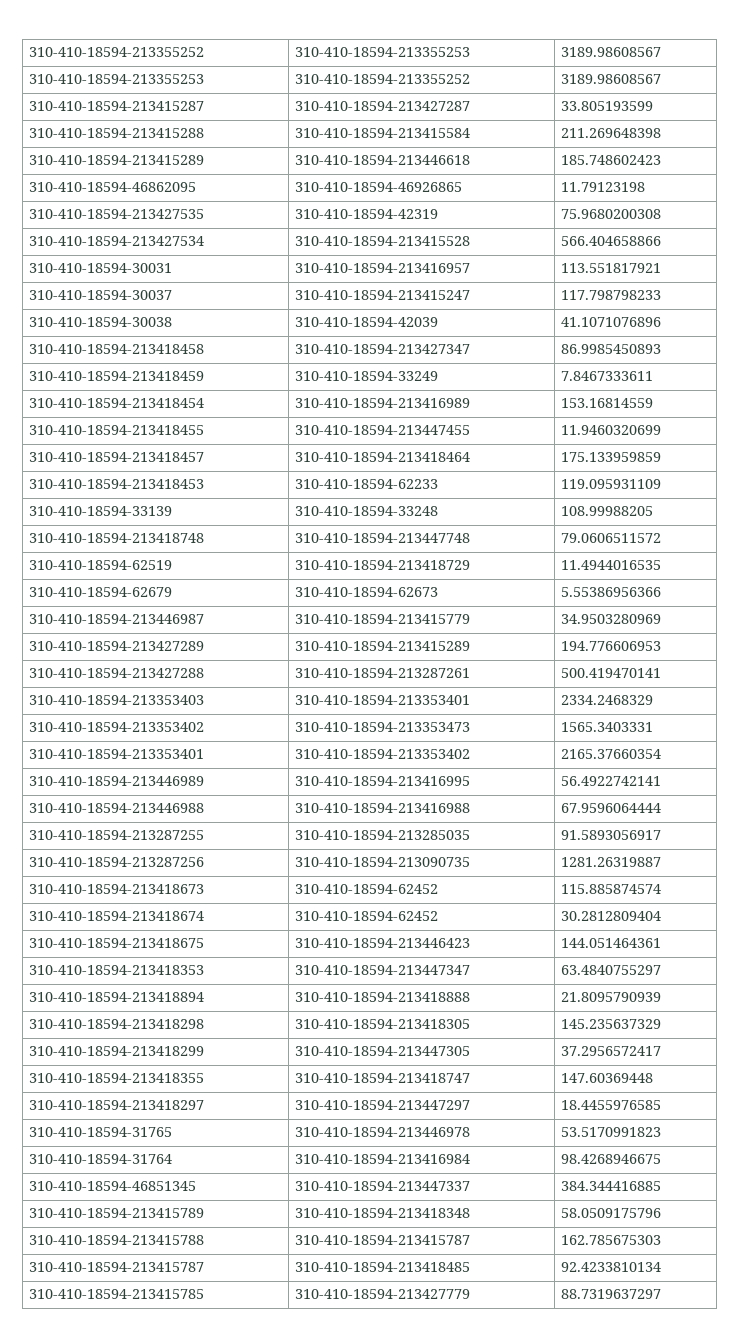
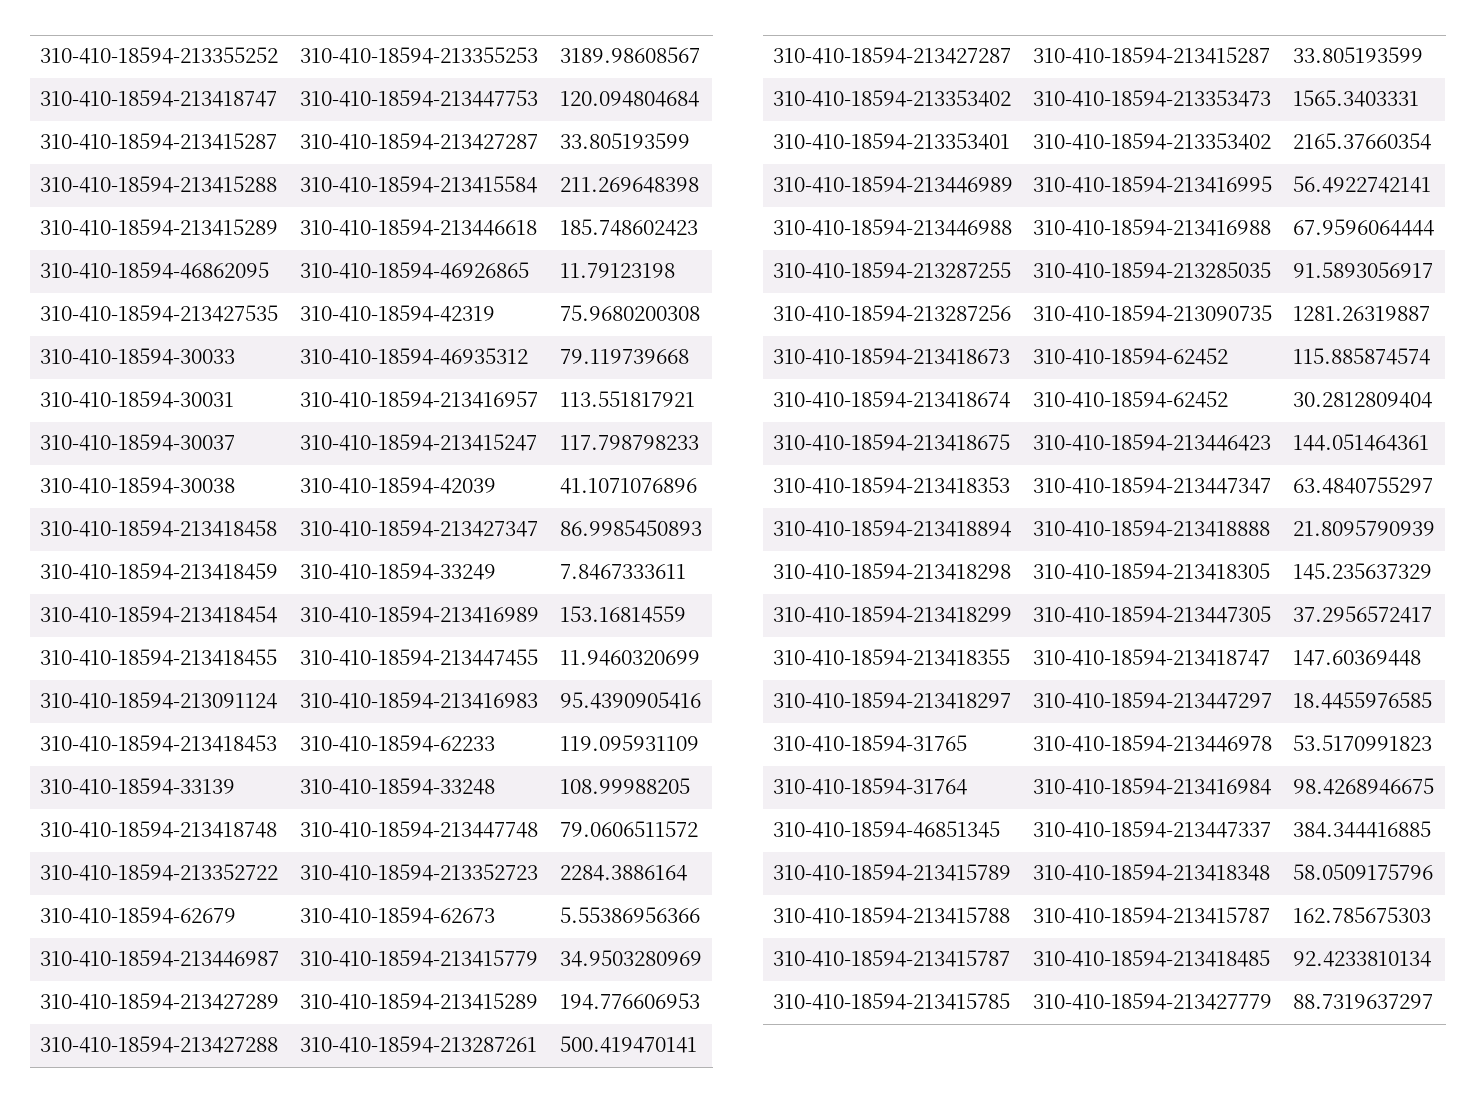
[29,74,205,84] [295,74,471,84] [561,74,662,84] 310-410-18594-213355253 | 310-410-18594-213355252 | 3189.98608567 -> [39,90,277,107] [299,90,538,107] [559,91,699,107] 310-410-18594-213418747 | 310-410-18594-213447753 | 120.094804684
[29,236,205,246] [295,236,471,246] [561,236,662,246] 310-410-18594-213427534 | 310-410-18594-213415528 | 566.404658866 -> [39,348,235,365] [299,348,528,365] [559,349,689,364] 310-410-18594-30033 | 310-410-18594-46935312 | 79.119739668
[29,452,205,462] [295,452,471,462] [561,452,662,462] 310-410-18594-213418457 | 310-410-18594-213418464 | 175.133959859 -> [39,692,277,709] [299,692,538,709] [559,692,701,709] 310-410-18594-213091124 | 310-410-18594-213416983 | 95.4390905416
[29,560,173,570] [295,560,471,570] [561,560,662,570] 310-410-18594-62519 | 310-410-18594-213418729 | 11.4944016535 -> [39,864,278,881] [299,864,538,881] [559,865,687,881] 310-410-18594-213352722 | 310-410-18594-213352723 | 2284.3886164
[29,695,205,705] [295,695,471,705] [561,695,654,705] 310-410-18594-213353403 | 310-410-18594-213353401 | 2334.2468329 -> [772,47,1011,64] [1032,47,1270,64] [1292,47,1423,63] 310-410-18594-213427287 | 310-410-18594-213415287 | 33.805193599

